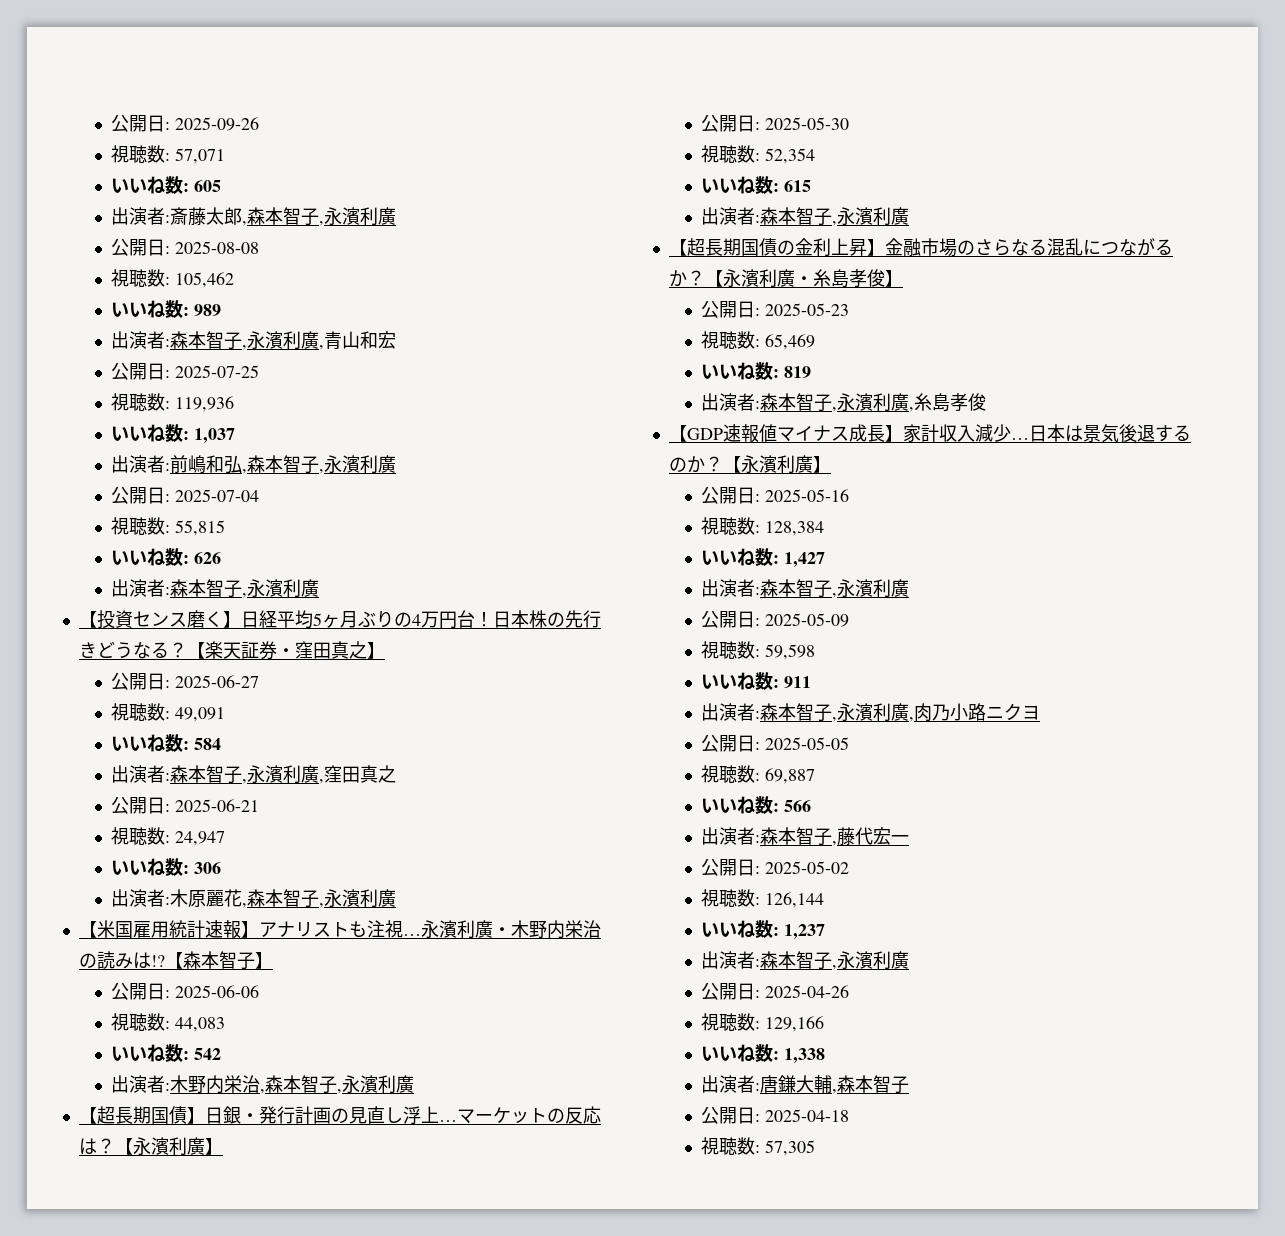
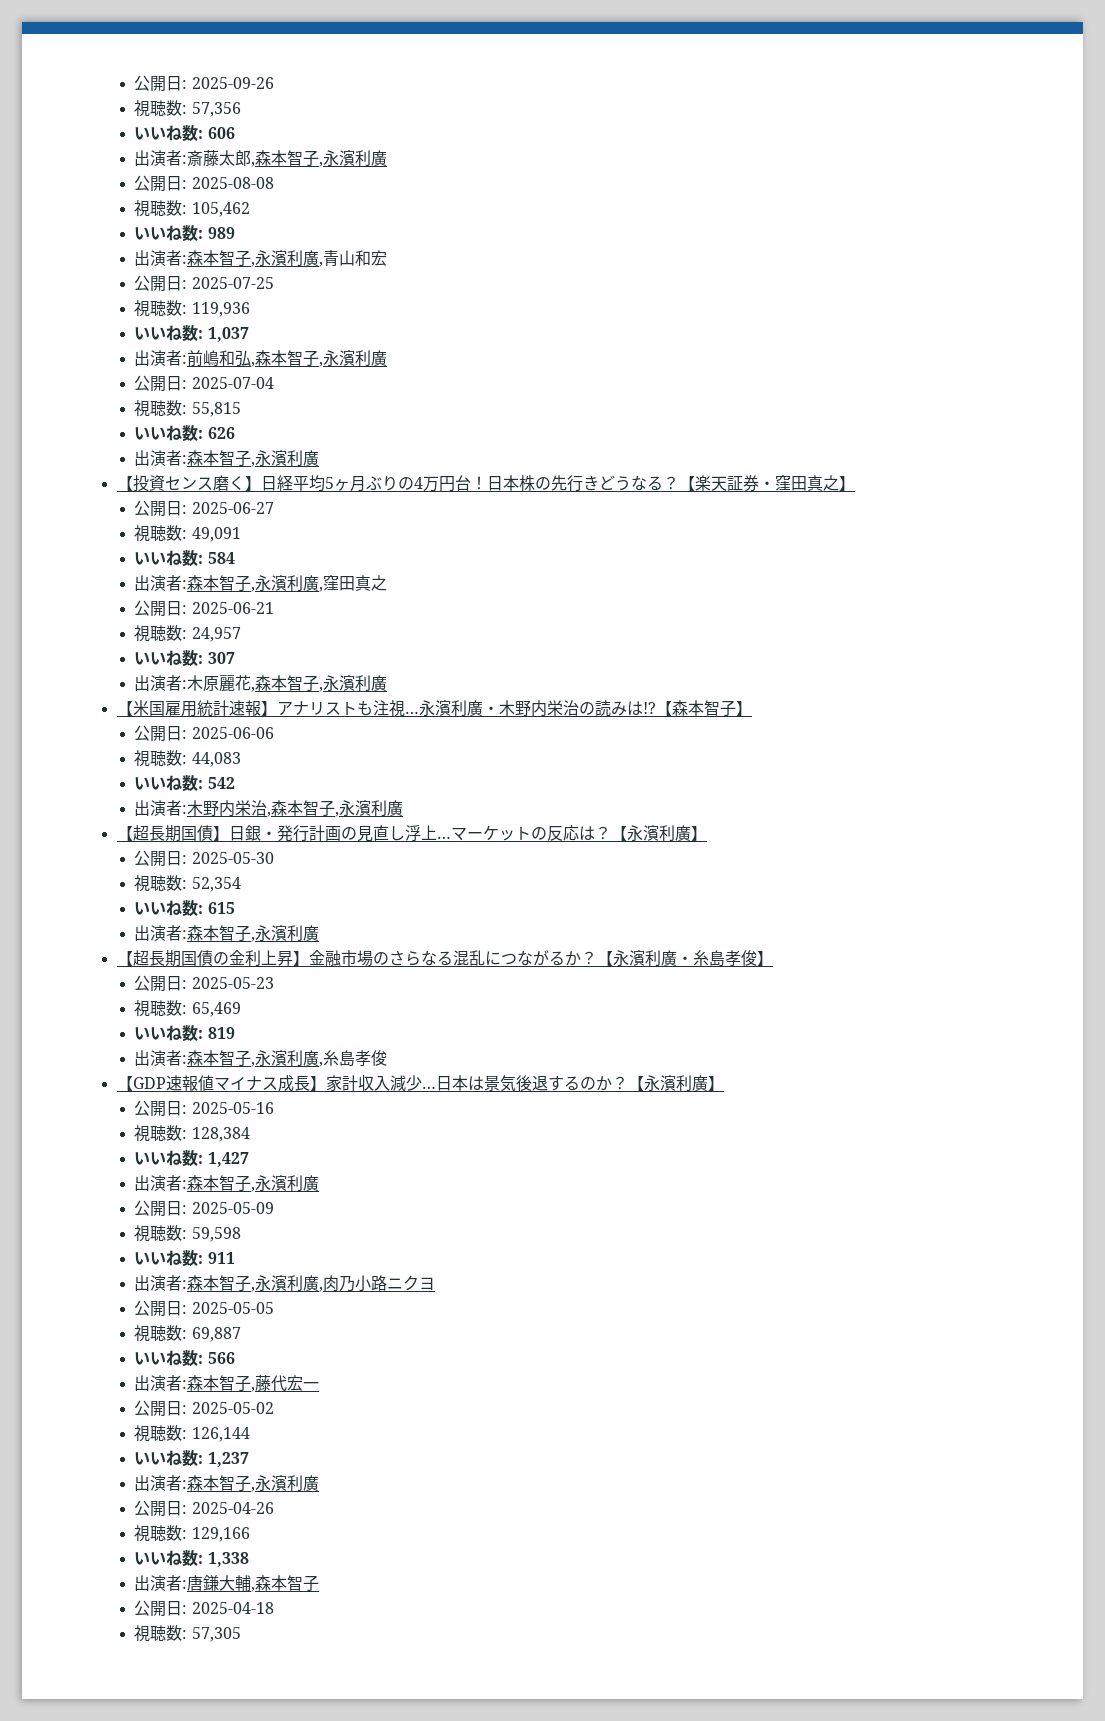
[174,148,225,164] [110,176,221,194] 57,071 // いいね数: 605 -> [191,102,241,117] [134,125,235,142] 57,356 // いいね数: 606
[174,831,225,846] [110,858,221,876] 24,947 // いいね数: 306 -> [191,627,241,642] [134,650,235,667] 24,957 // いいね数: 307

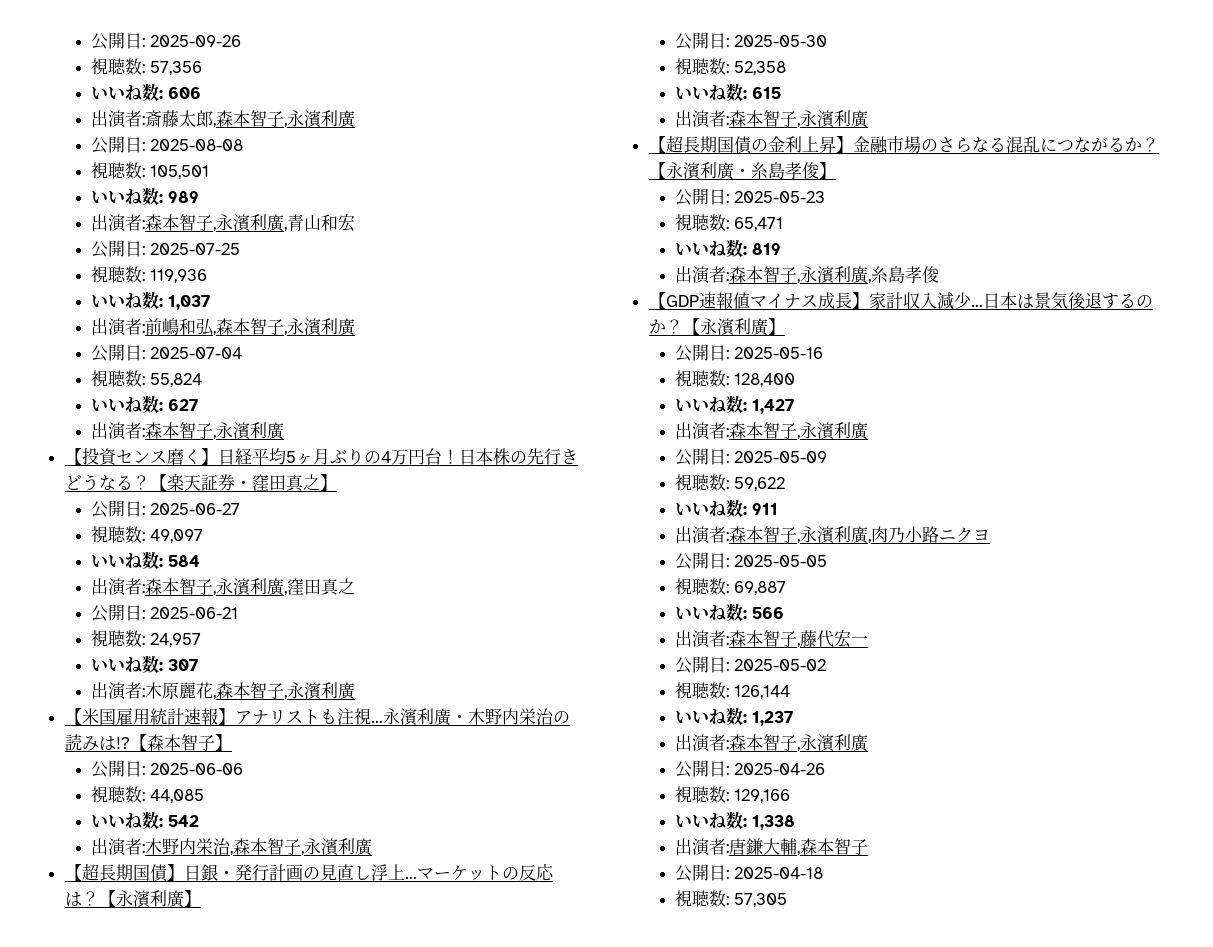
[191,202,250,217] 105,462 -> [150,165,210,179] 105,501
[191,402,241,417] [134,425,235,442] 55,815 // いいね数: 626 -> [150,373,203,387] [91,395,199,414] 55,824 // いいね数: 627
[191,527,241,542] 49,091 -> [150,529,204,543] 49,097
[191,752,241,767] 44,083 -> [150,789,205,803] 44,085
[191,877,241,892] 52,354 -> [734,61,787,75] 52,358
[191,1002,241,1017] 65,469 -> [734,217,784,231] 65,471
[191,1127,250,1142] 128,384 -> [734,373,796,387] 128,400
[191,1227,241,1242] 59,598 -> [734,477,786,491] 59,622

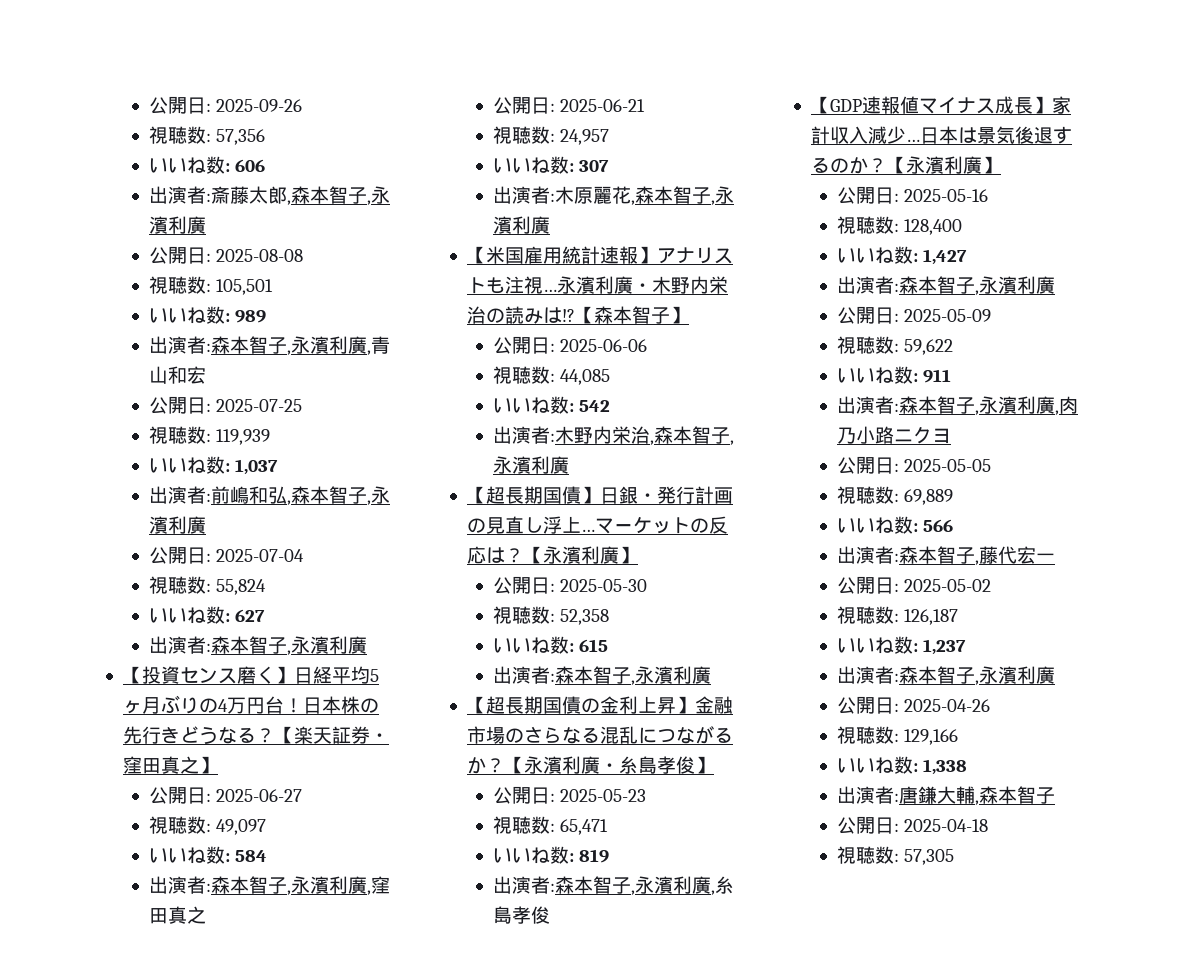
[150,269,208,283] 119,936 -> [216,429,271,445] 119,939
[734,581,787,595] 69,887 -> [904,489,954,505] 69,889
[734,685,791,699] 126,144 -> [904,609,959,625] 126,187

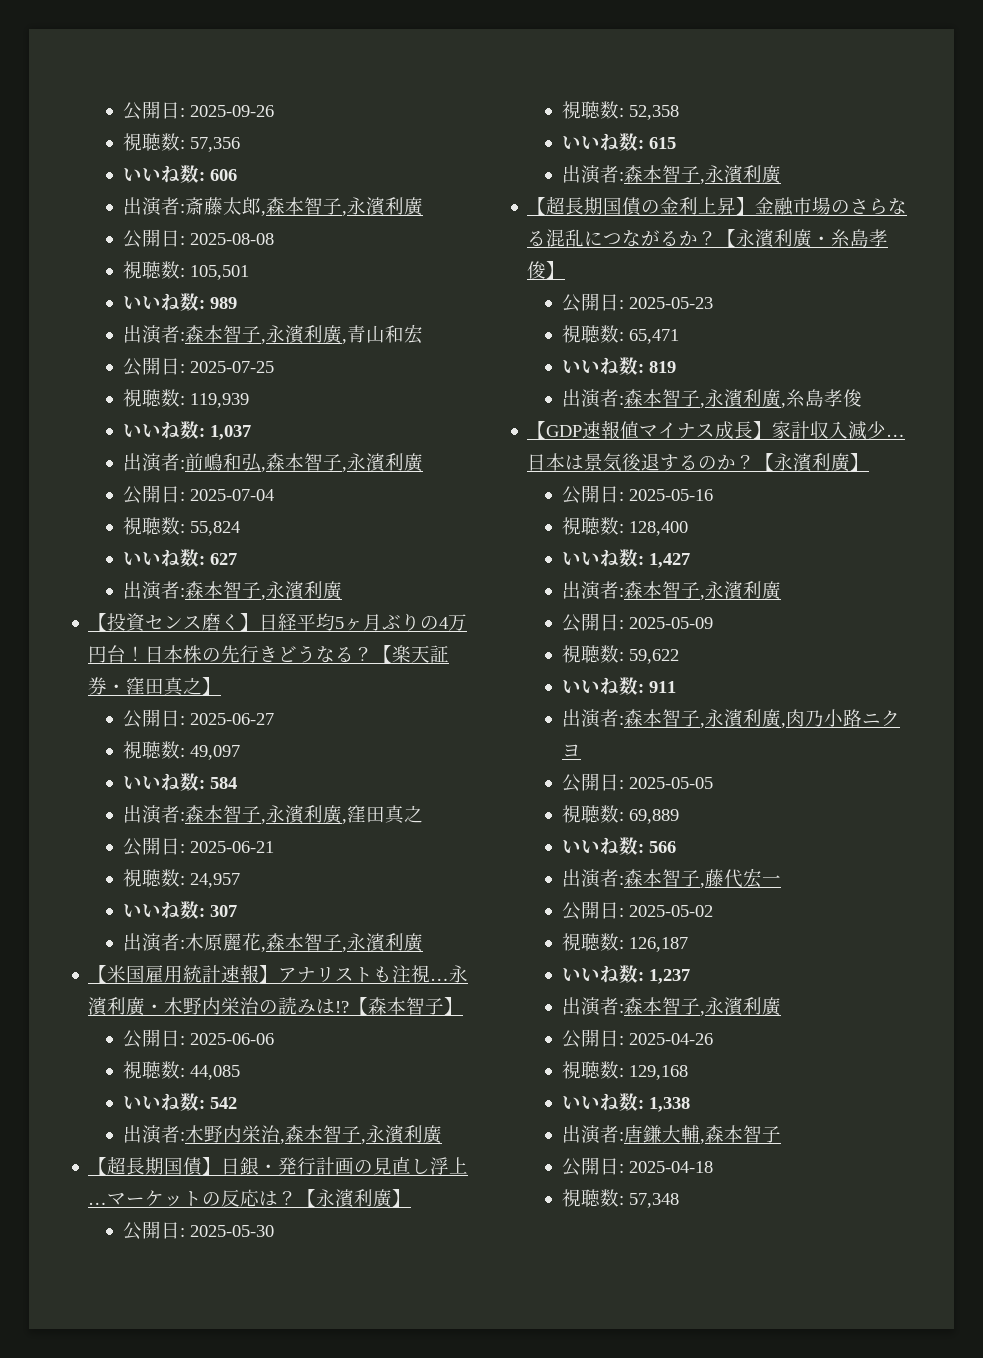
[904,729,959,745] 129,166 -> [629,1065,689,1080] 129,168
[904,849,955,865] 57,305 -> [629,1193,680,1208] 57,348

